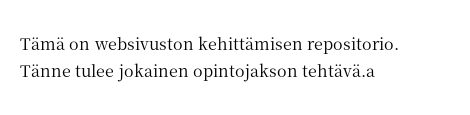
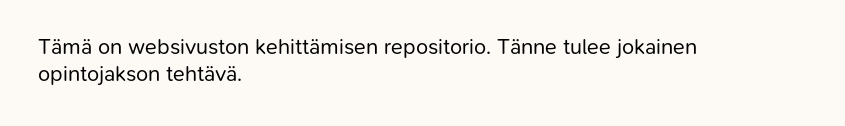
[302,64,376,77] tehtävä.a -> [166,66,242,81] tehtävä.

